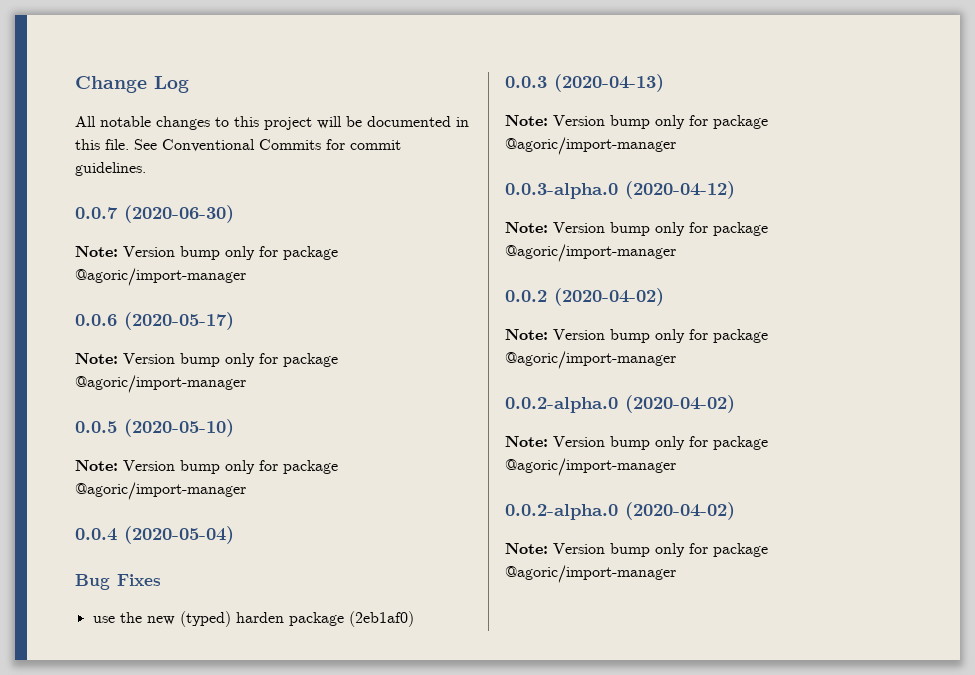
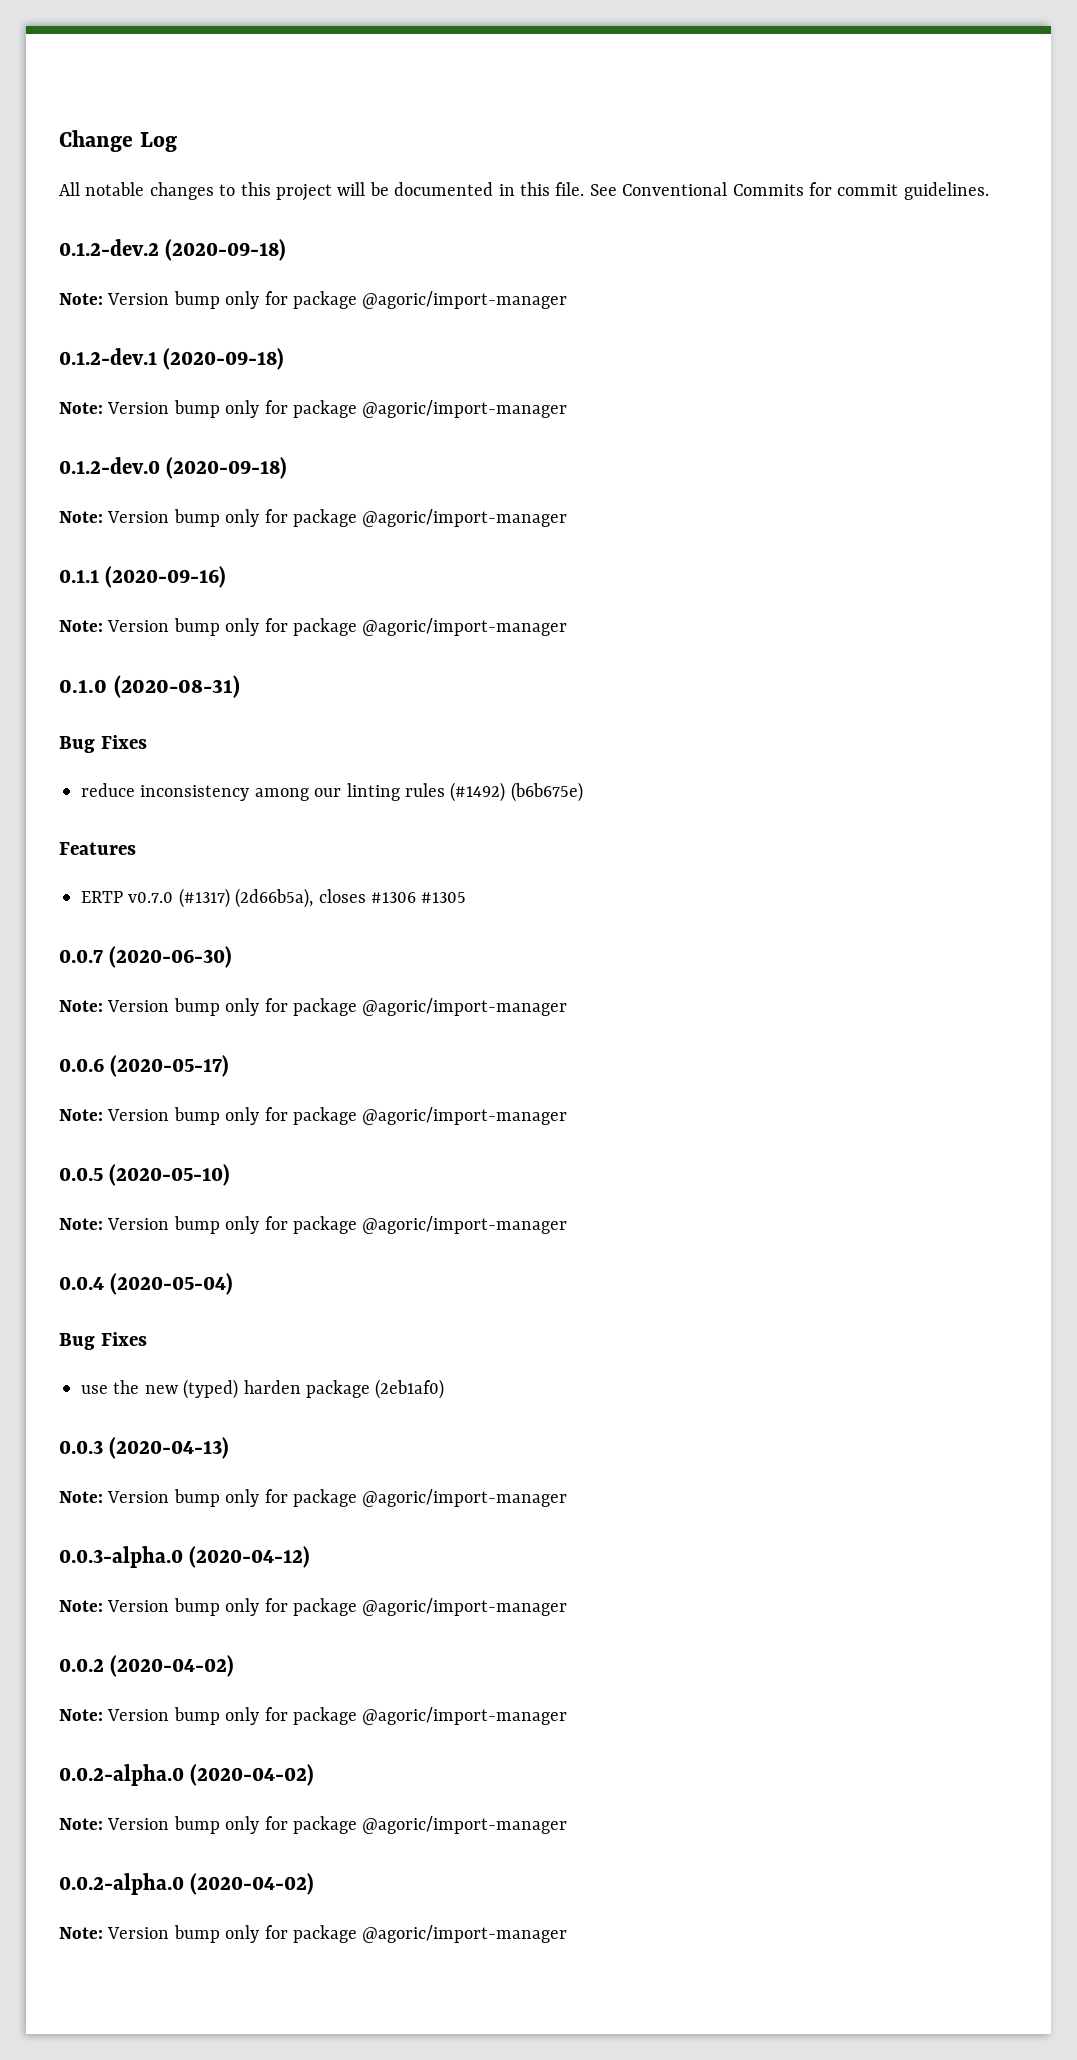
(146, 169) none -> [59,239,287,261] [59,291,568,309] [59,348,285,370] [59,400,568,418] [59,457,288,479] [59,509,568,527] [59,566,227,588] [59,618,568,636] [59,675,240,698] [59,735,147,753] [81,782,583,802] [59,842,136,855] [81,888,467,908] // 0.1.2-dev.2 (2020-09-18) // Note: Version bump only for package @agoric/import-manager // 0.1.2-dev.1 (2020-09-18) // Note: Version bump only for package @agoric/import-manager // 0.1.2-dev.0 (2020-09-18) // Note: Version bump only for package @agoric/import-manager // 0.1.1 (2020-09-16) // Note: Version bump only for package @agoric/import-manager // 0.1.0 (2020-08-31) // Bug Fixes // reduce inconsistency among our linting rules (#1492) (b6b675e) // Features // ERTP v0.7.0 (#1317) (2d66b5a), closes #1306 #1305

